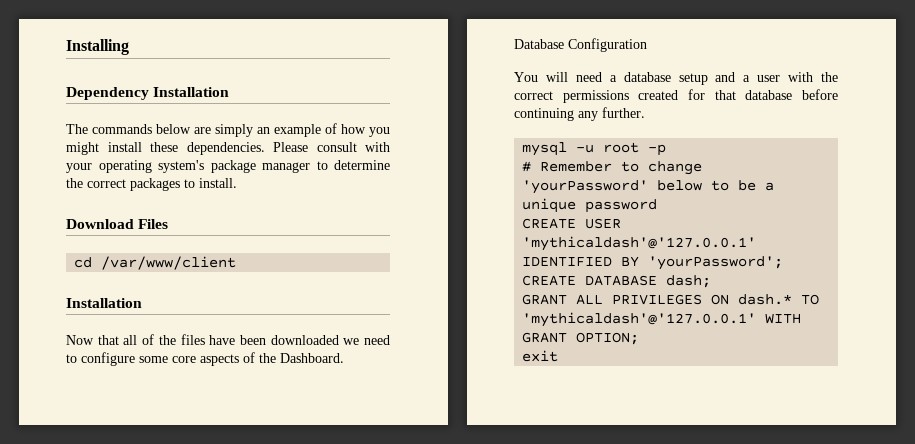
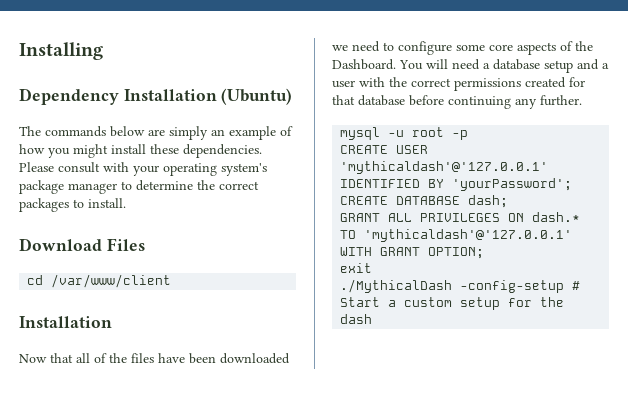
(230, 92) none -> [221,88,293,105] (Ubuntu)
[514,38,647,52] Database Configuration // -> (396, 64) none
[522,161,703,175] [522,180,775,194] [522,198,658,213] // # Remember to change 'yourPassword' below to be a unique password -> (469, 135) none
(559, 356) none -> [340,279,581,293] [340,297,565,310] [340,314,373,324] // ./MythicalDash -config-setup # Start a custom setup for the dash

